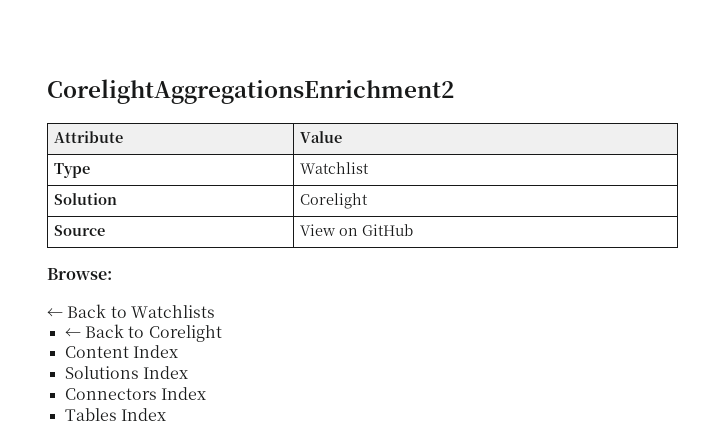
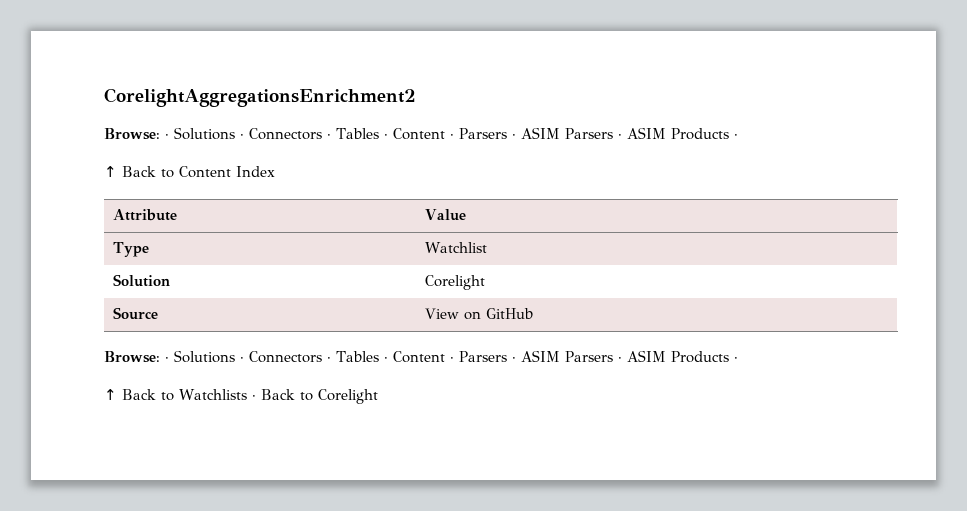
(454, 91) none -> [104,127,738,140] [104,166,275,178] // Browse: · Solutions · Connectors · Tables · Content · Parsers · ASIM Parsers · ASIM Products · // ↑ Back to Content Index
[47,308,63,318] // ← -> [165,350,738,363] [104,389,117,400] · Solutions · Connectors · Tables · Content · Parsers · ASIM Parsers · ASIM Products · // ↑
[64,328,81,338] // ← -> [251,395,256,400] ·
[64,345,178,358] [64,366,188,379] [64,387,206,400] [64,408,166,421] // Content Index // Solutions Index // Connectors Index // Tables Index -> (378, 396) none

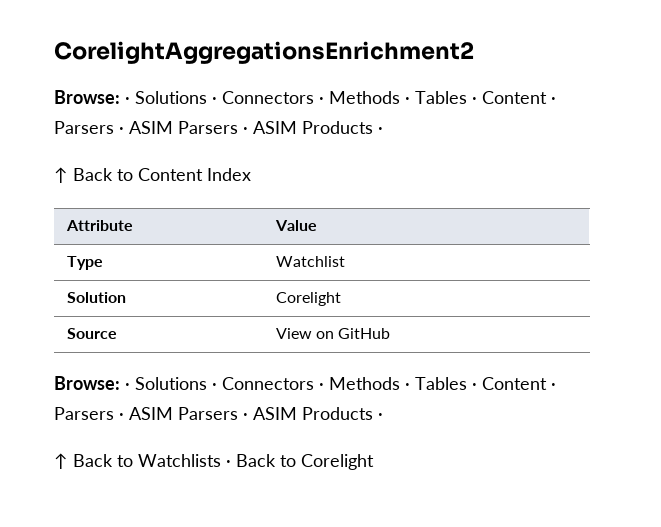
(331, 136) none -> [329,91,410,104] Methods ·
(331, 359) none -> [329,377,410,390] Methods ·

